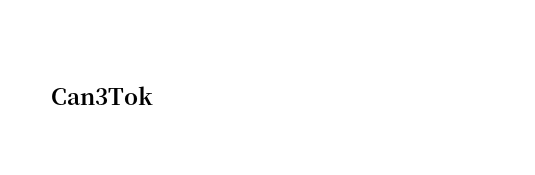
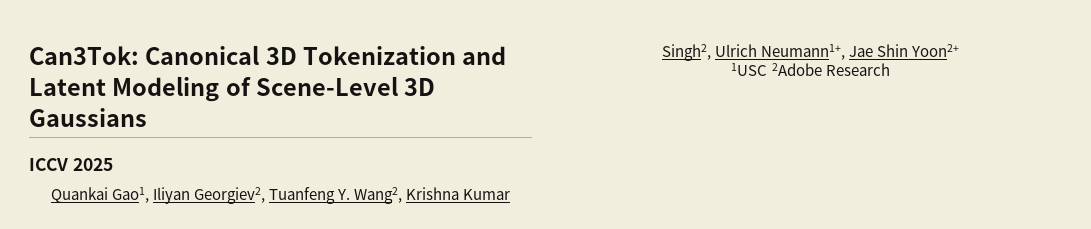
[51,86,153,105] Can3Tok -> [29,45,507,65] [29,76,436,102] [29,108,147,127] [29,158,113,171] [50,187,511,204] [661,44,960,61] [731,63,890,76] Can3Tok: Canonical 3D Tokenization and Latent Modeling of Scene-Level 3D Gaussians // ICCV 2025 // Quankai Gao1, Iliyan Georgiev2, Tuanfeng Y. Wang2, Krishna Kumar Singh2, Ulrich Neumann1+, Jae Shin Yoon2+ // 1USC 2Adobe Research

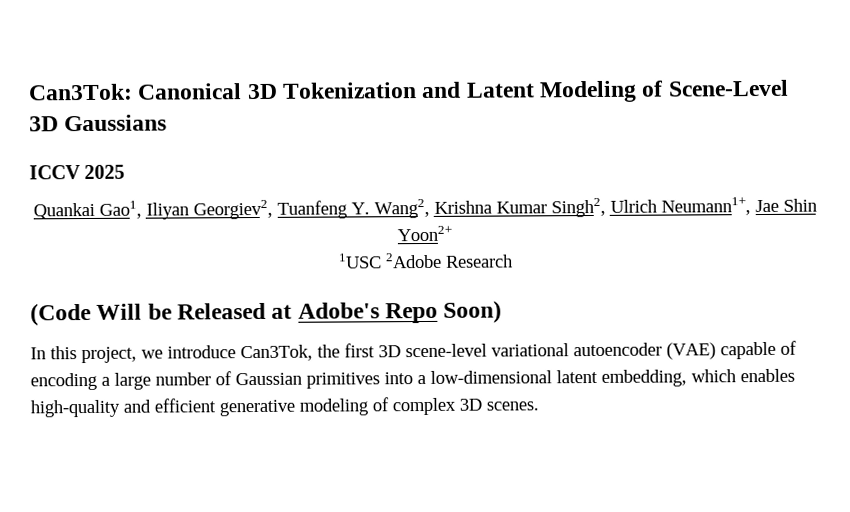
(890, 69) none -> [30,300,503,326] [30,340,797,364] [30,368,795,391] [30,397,539,418] // (Code Will be Released at Adobe's Repo Soon) // In this project, we introduce Can3Tok, the first 3D scene-level variational autoencoder (VAE) capable of encoding a large number of Gaussian primitives into a low-dimensional latent embedding, which enables high-quality and efficient generative modeling of complex 3D scenes.

